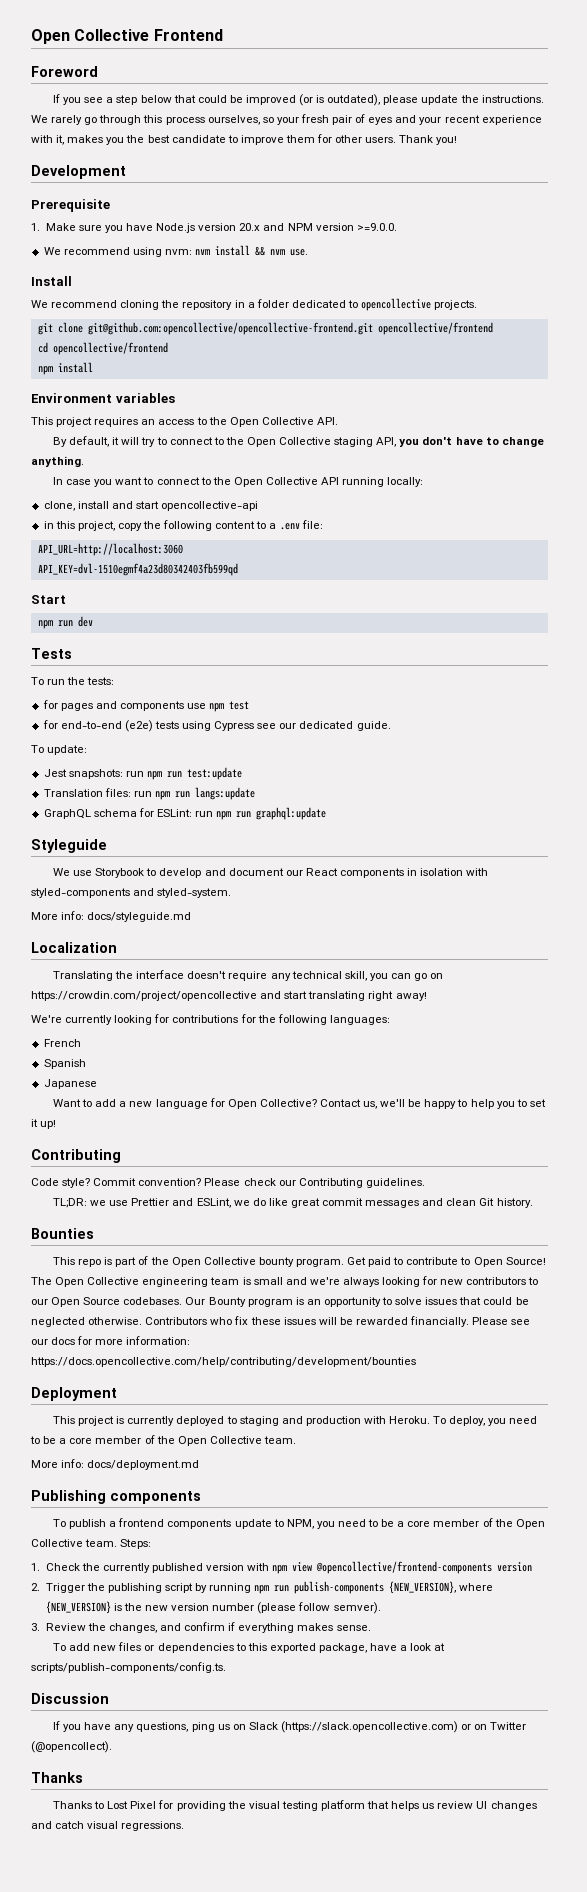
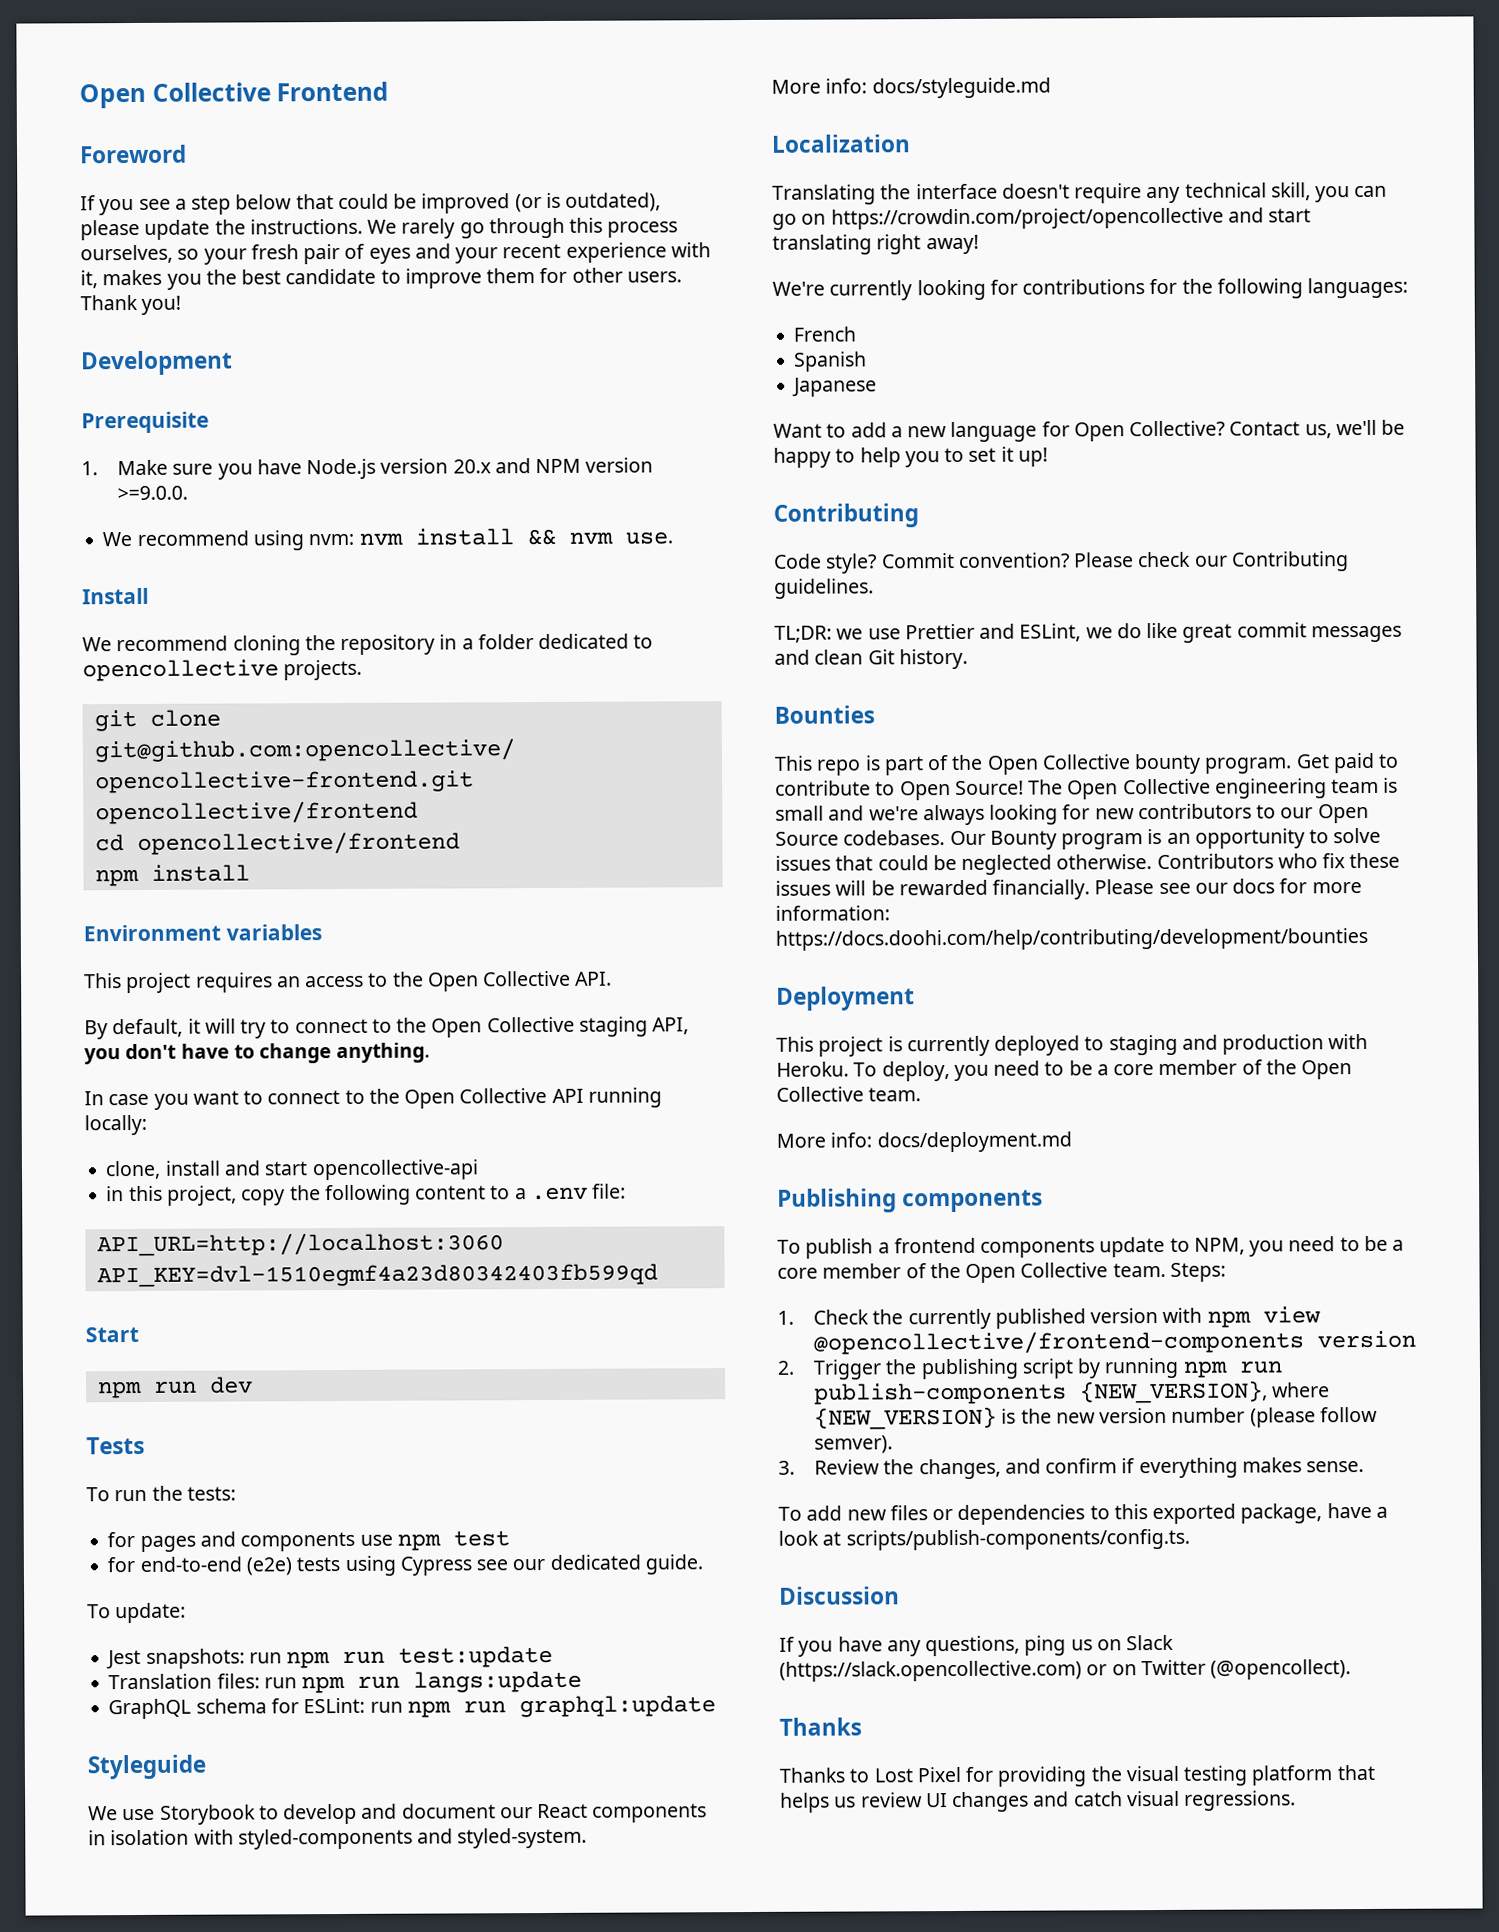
[31,1357,416,1367] https://docs.opencollective.com/help/contributing/development/bounties -> [775,927,1368,951] https://docs.doohi.com/help/contributing/development/bounties

